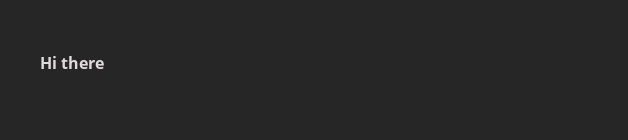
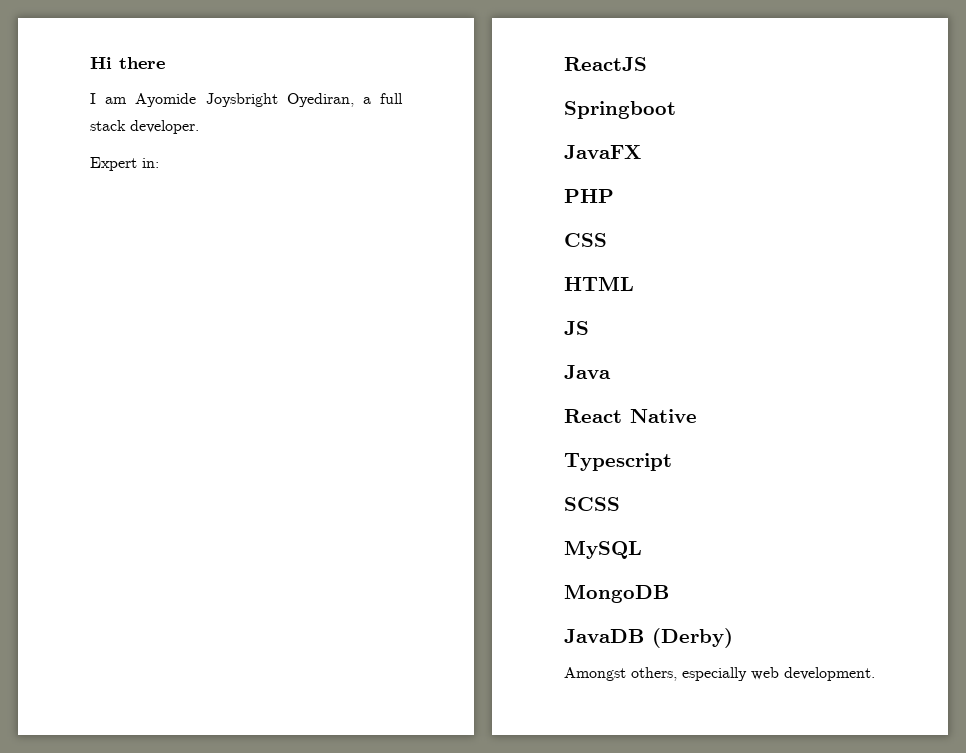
(105, 62) none -> [90,93,403,107] [90,120,199,134] [90,157,159,171] [564,57,647,71] [564,101,676,119] [564,145,641,159] [564,189,614,203] [564,233,607,247] [564,276,634,291] [564,321,589,335] [564,365,611,379] [564,409,697,423] [564,453,672,471] [564,497,620,511] [564,540,642,559] [564,584,669,603] [564,628,733,648] [564,667,875,681] // I am Ayomide Joysbright Oyediran, a full stack developer. // Expert in: // ReactJS // Springboot // JavaFX // PHP // CSS // HTML // JS // Java // React Native // Typescript // SCSS // MySQL // MongoDB // JavaDB (Derby) // Amongst others, especially web development.

